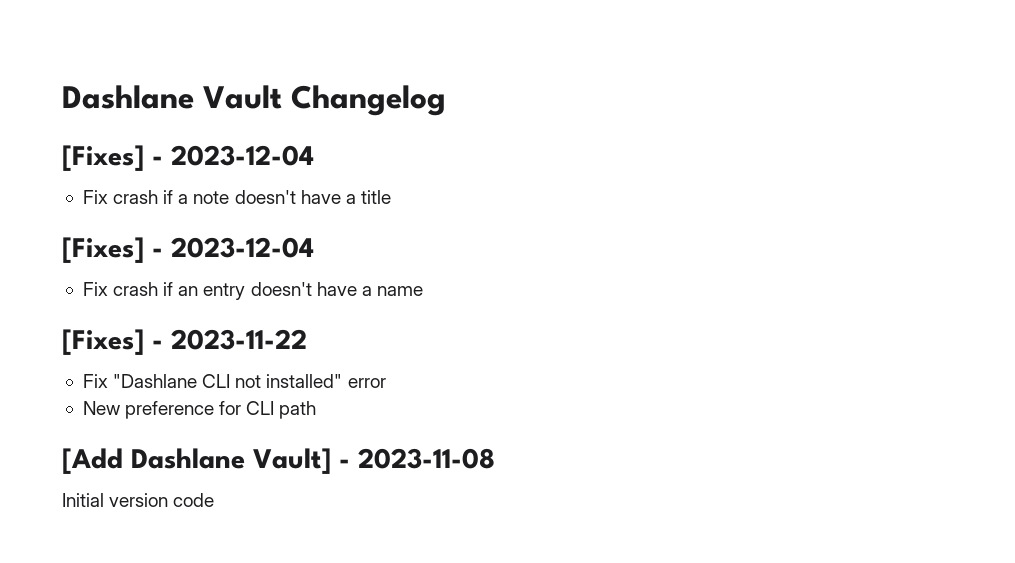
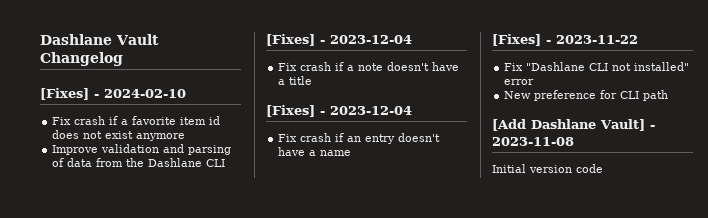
(446, 100) none -> [40,88,186,100] [52,116,221,125] [52,130,186,141] [52,144,232,155] [52,158,226,167] // [Fixes] - 2024-02-10 // Fix crash if a favorite item id does not exist anymore // Improve validation and parsing of data from the Dashlane CLI

